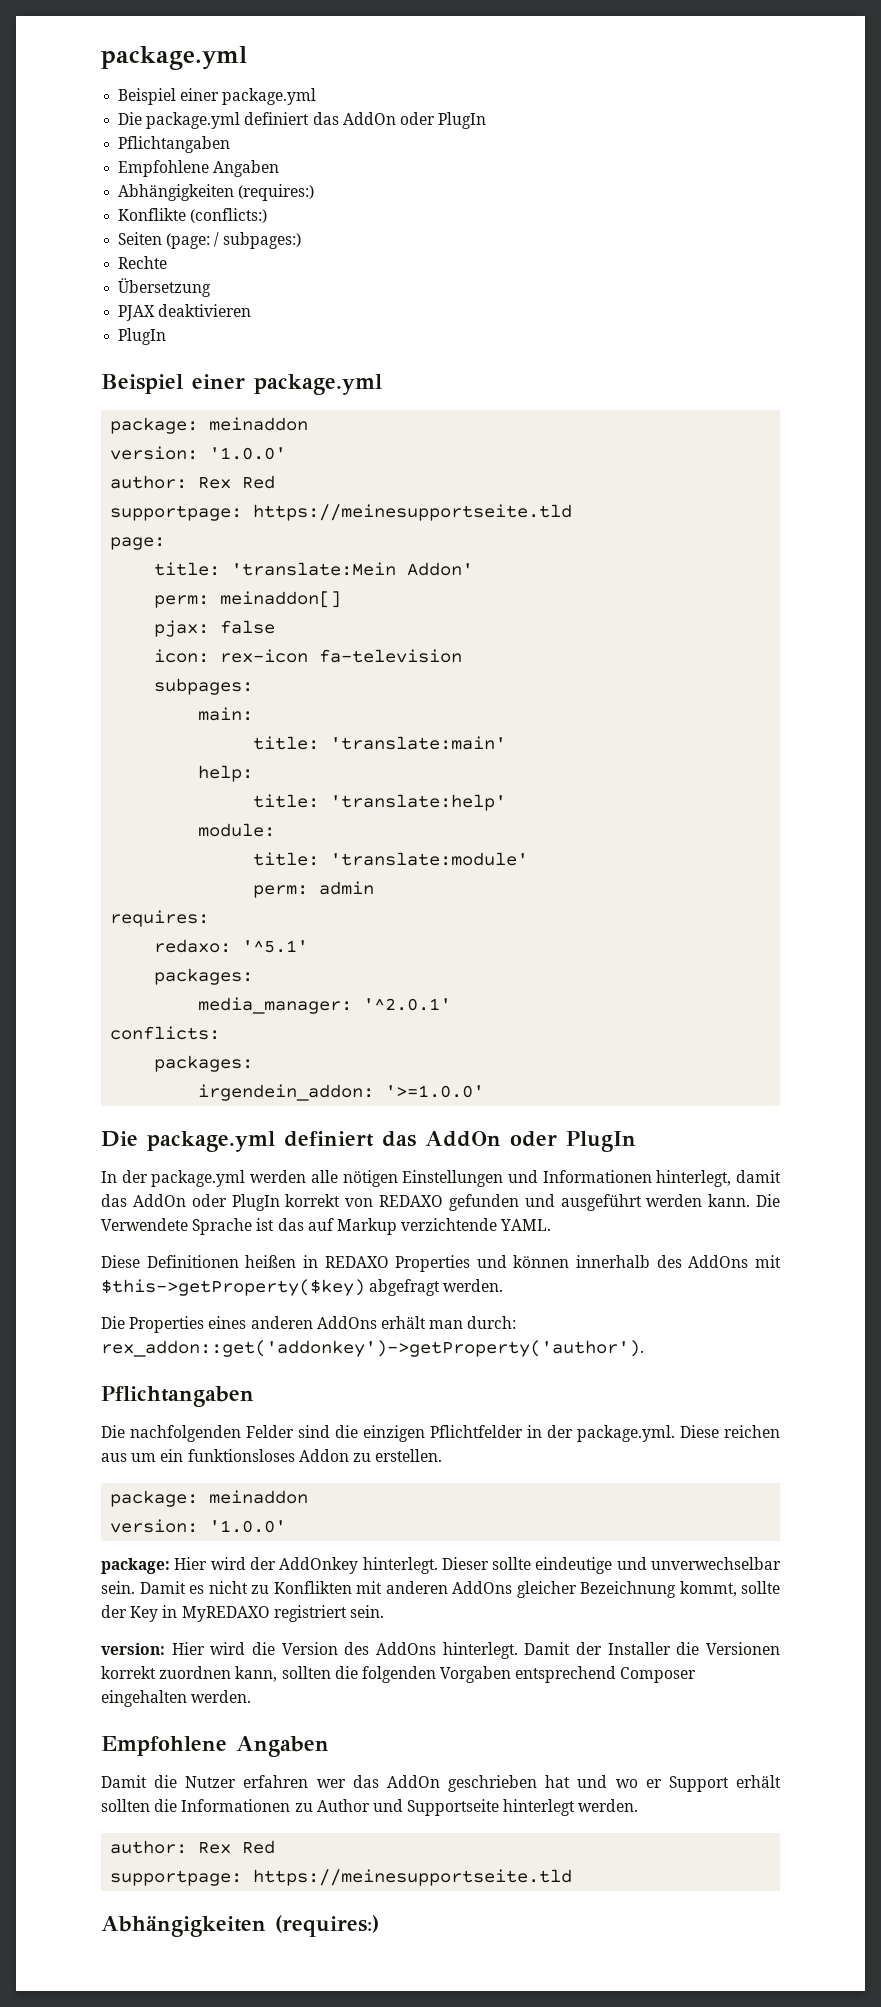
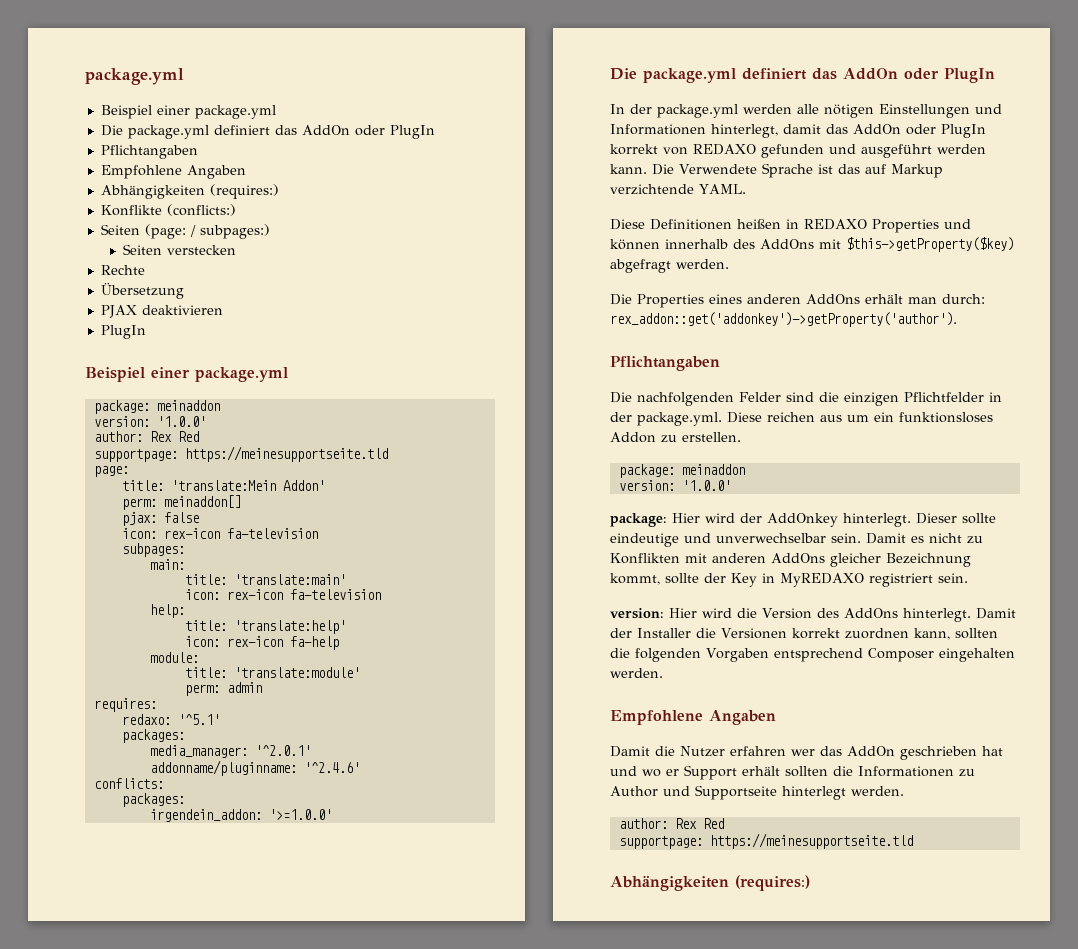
(301, 240) none -> [123,244,237,255] // Seiten verstecken
(507, 743) none -> [184,589,381,600] // icon: rex-icon fa-television
(507, 802) none -> [184,636,339,650] // icon: rex-icon fa-help
(452, 1004) none -> [149,760,360,776] // addonname/pluginname: '^2.4.6'

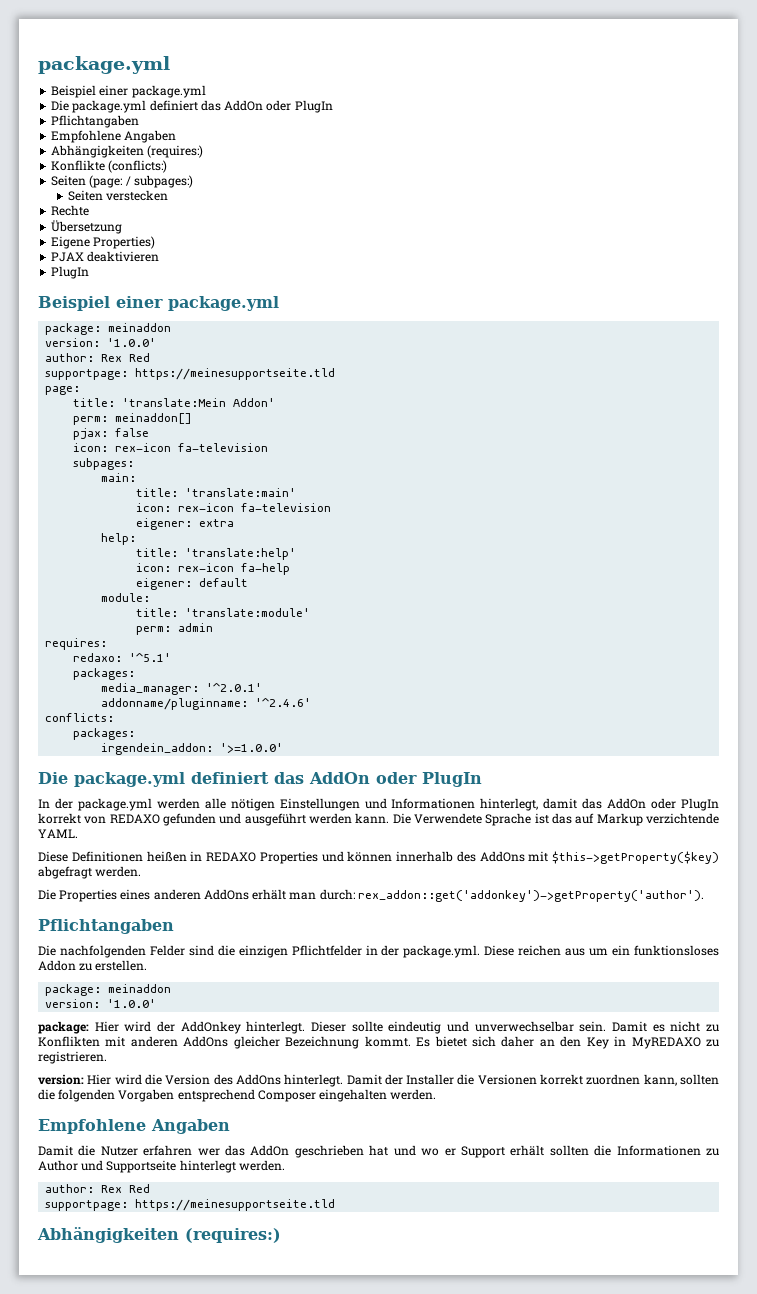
(184, 291) none -> [51,236,156,249] // Eigene Properties)
(381, 594) none -> [136,518,235,530] // eigener: extra
(339, 643) none -> [136,578,249,590] // eigener: default
[610,533,679,547] eindeutige -> [388,1021,442,1034] eindeutig
[610,573,726,585] kommt, sollte der -> [364,1036,582,1047] kommt. Es bietet sich daher an den
[869,573,968,587] registriert sein. -> [706,1039,719,1047] [38,1051,107,1064] zu registrieren.

